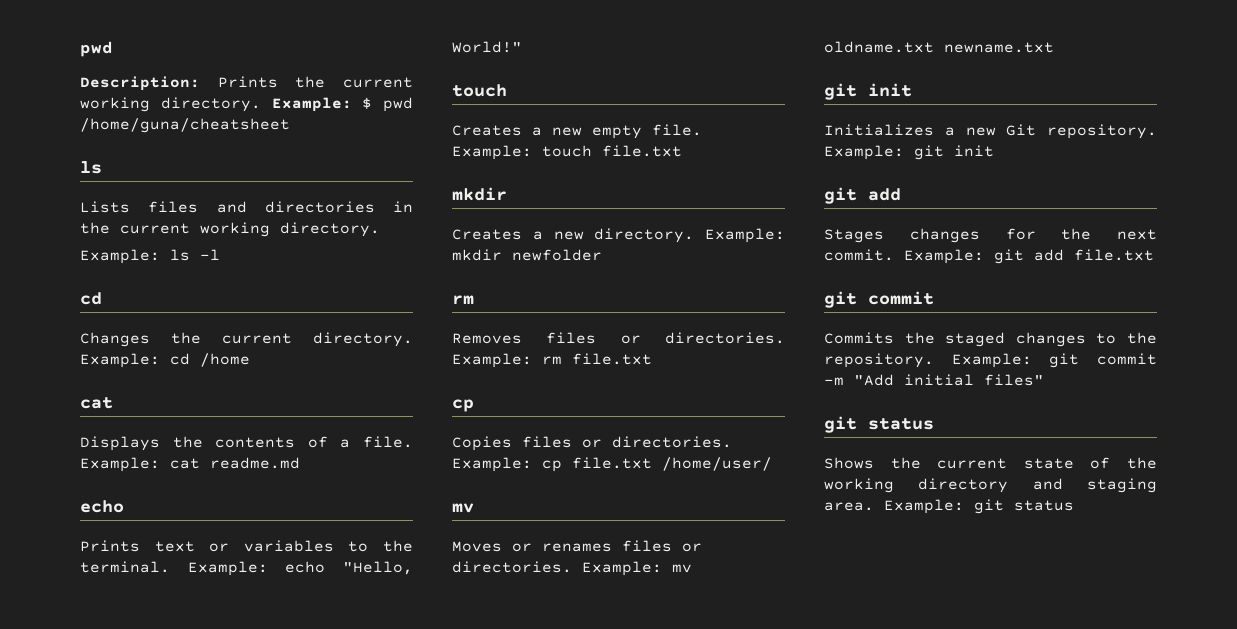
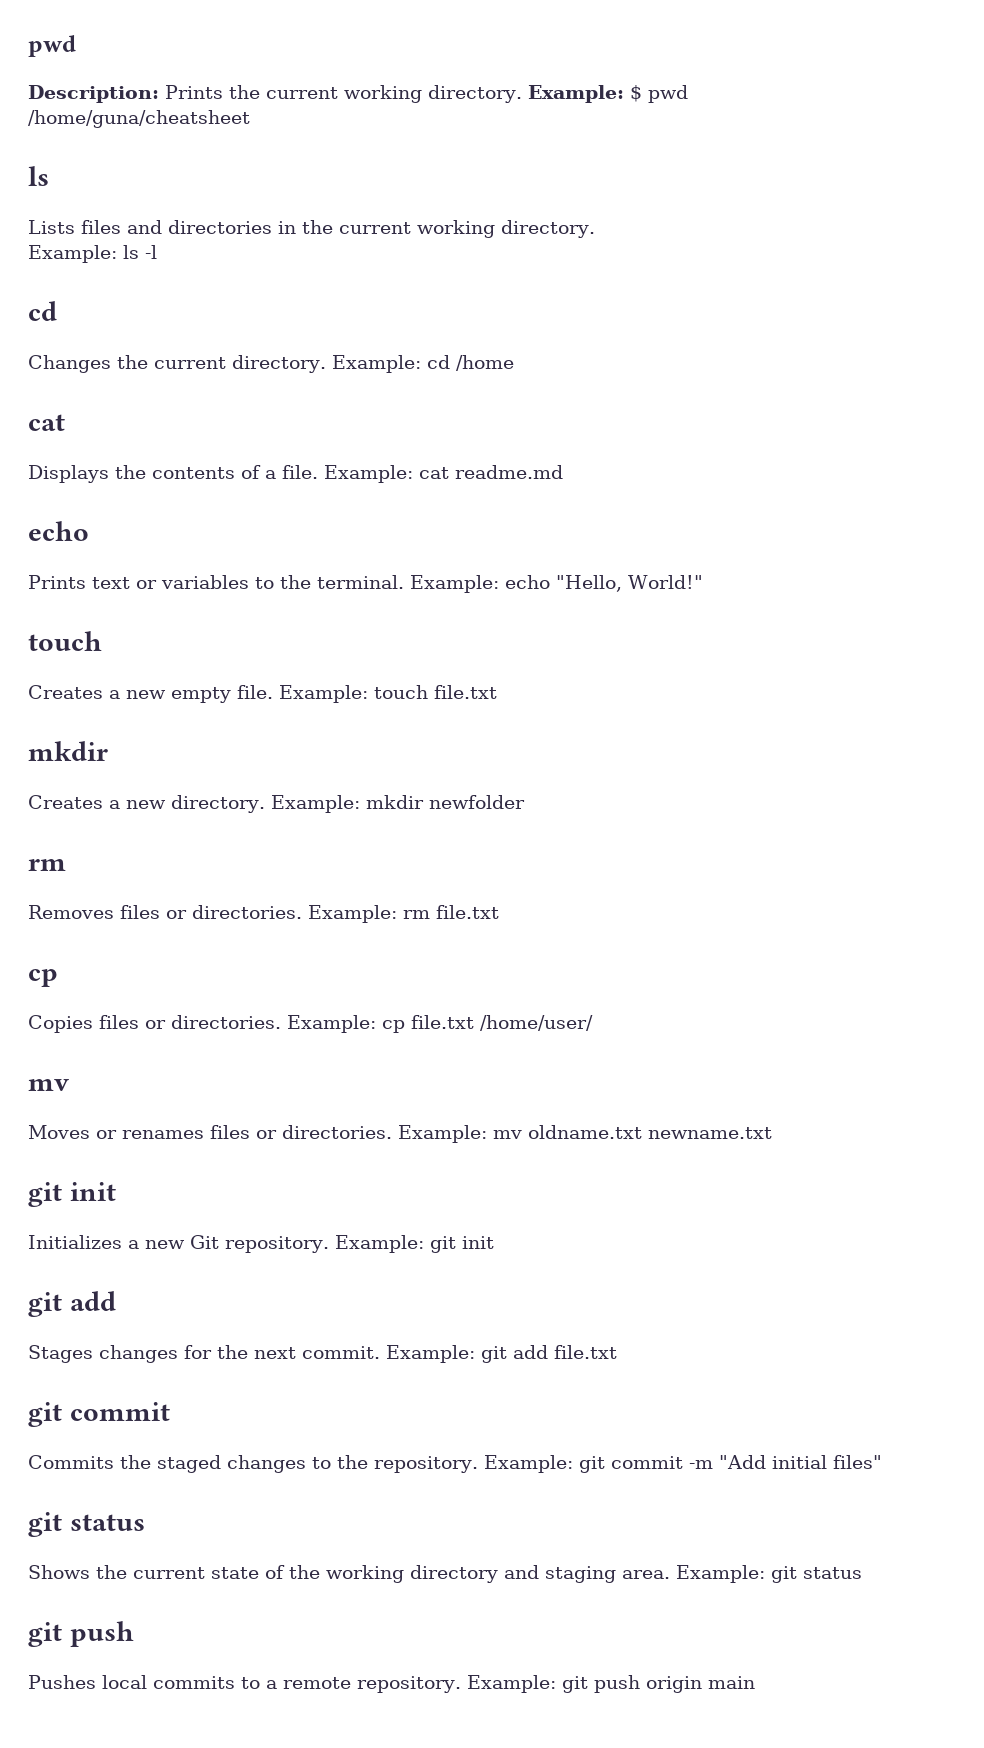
(1074, 505) none -> [28,1621,134,1647] [28,1675,755,1693] // git push // Pushes local commits to a remote repository. Example: git push origin main

